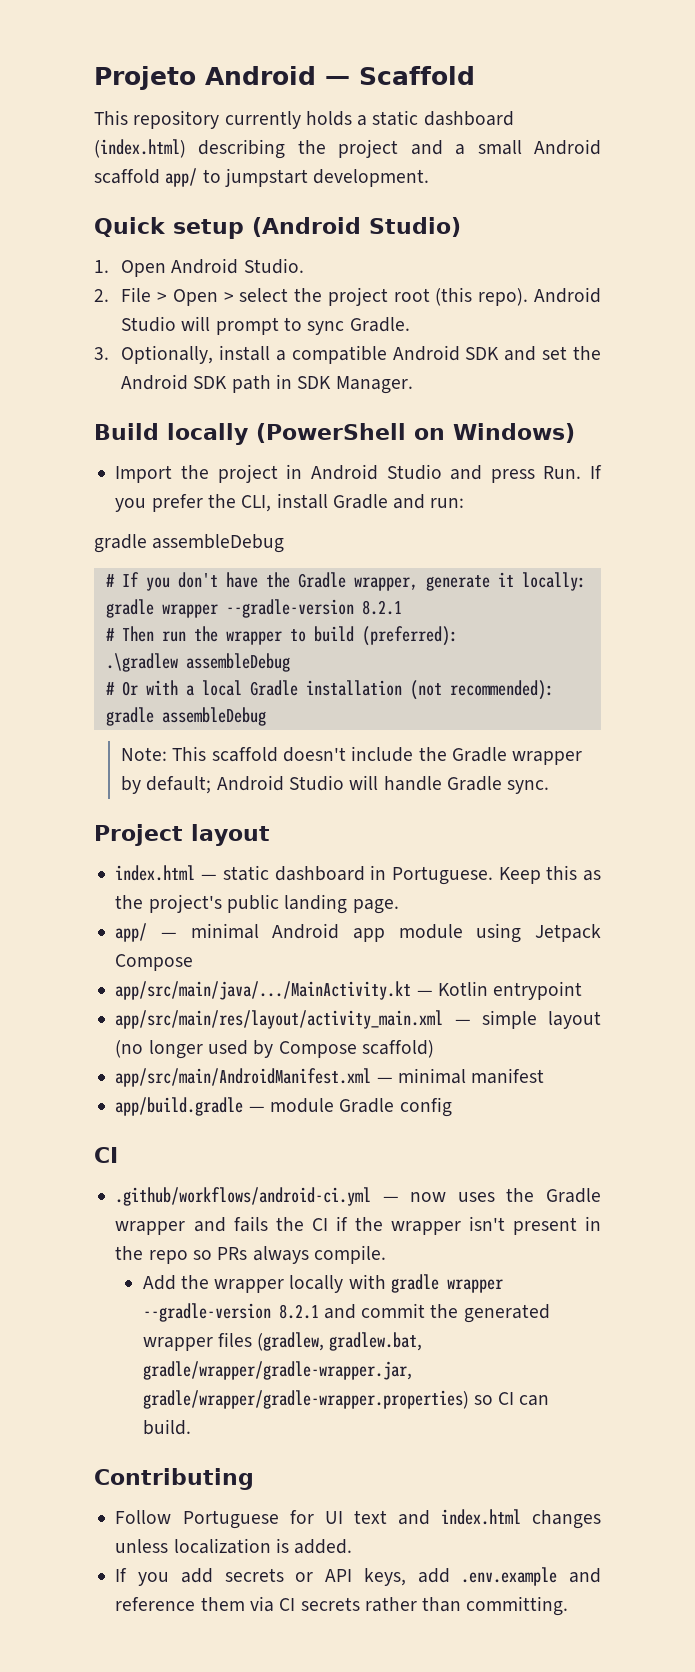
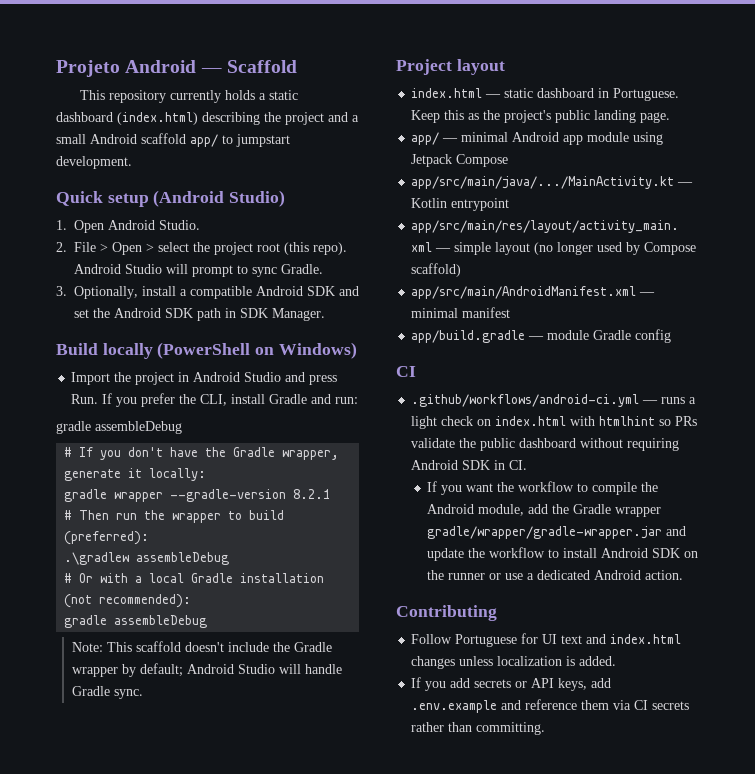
[410,1188,601,1203] [115,1216,601,1235] [115,1245,386,1264] [142,1274,503,1293] [142,1303,550,1323] [142,1332,423,1351] [142,1361,412,1380] [142,1390,550,1409] [142,1419,191,1435] now uses the Gradle wrapper and fails the CI if the wrapper isn't present in the repo so PRs always compile. // Add the wrapper locally with gradle wrapper --gradle-version 8.2.1 and commit the generated wrapper files (gradlew, gradlew.bat, gradle/wrapper/gradle-wrapper.jar, gradle/wrapper/gradle-wrapper.properties) so CI can build. -> [661,397,697,404] [411,416,698,429] [411,438,680,451] [411,460,528,470] [427,481,659,495] [427,504,662,517] [427,526,687,539] [427,547,699,561] [427,570,684,580] runs a light check on index.html with htmlhint so PRs validate the public dashboard without requiring Android SDK in CI. // If you want the workflow to compile the Android module, add the Gradle wrapper gradle/wrapper/gradle-wrapper.jar and update the workflow to install Android SDK on the runner or use a dedicated Android action.

